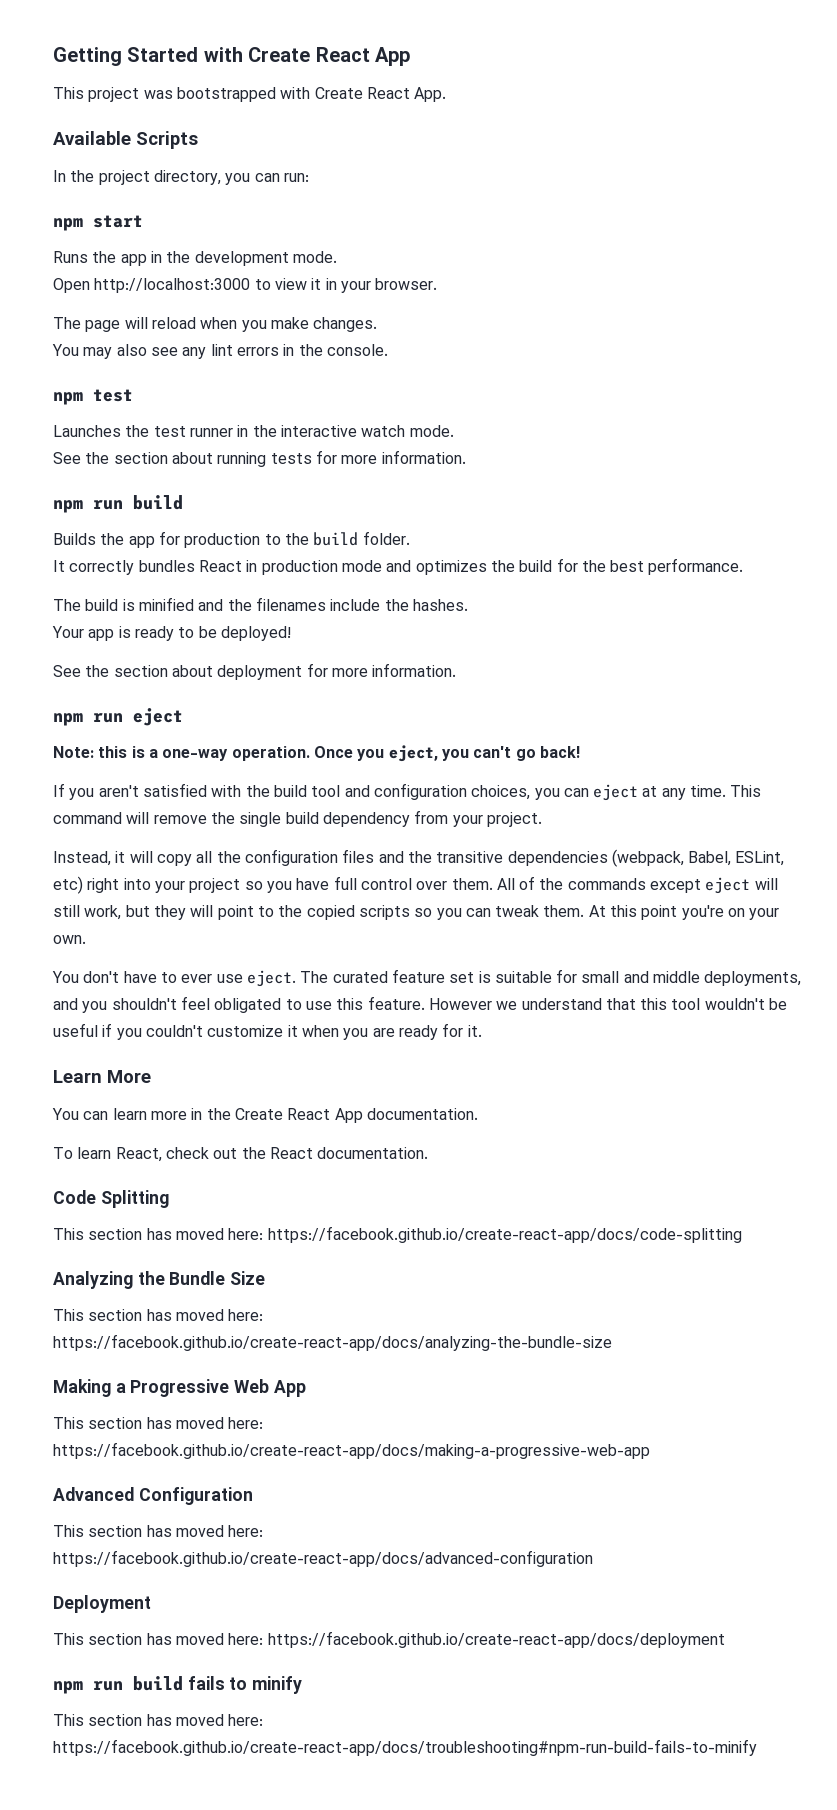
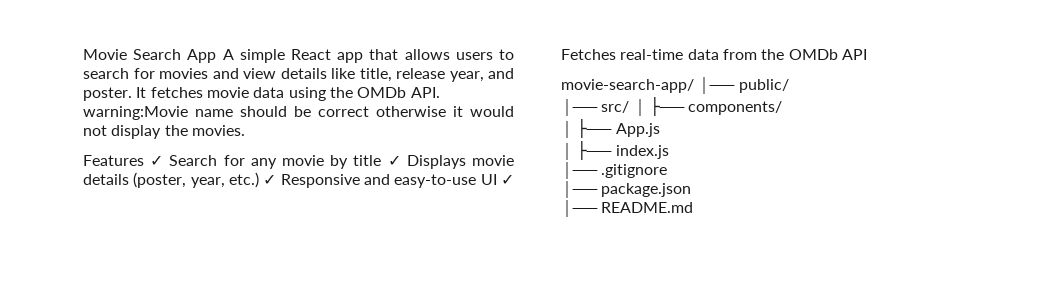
[53,47,410,66] [53,87,447,102] [53,131,198,149] [53,170,309,185] [53,215,143,231] [53,251,337,266] [53,278,438,293] [53,317,378,332] [52,344,388,359] [53,389,133,405] [53,425,454,437] [53,450,466,467] [53,495,183,513] [53,531,410,548] [53,558,744,575] [53,597,468,611] [52,626,291,641] [53,663,457,680] [53,708,183,726] [53,745,580,762] [53,783,762,801] [53,810,542,827] [53,849,785,867] [53,876,778,894] [53,905,780,920] [53,935,86,944] [52,969,802,987] [53,996,788,1013] [53,1023,482,1040] [53,1070,151,1083] [52,1108,478,1123] [53,1147,429,1162] [53,1190,169,1208] [53,1226,742,1243] [53,1271,266,1289] [53,1309,264,1321] [53,1334,612,1351] [53,1379,306,1397] [53,1417,264,1429] [53,1442,650,1459] [53,1487,253,1505] [53,1525,264,1537] [53,1550,593,1567] [53,1595,151,1613] [53,1631,725,1648] [53,1676,303,1694] [53,1714,264,1726] [53,1739,757,1756] Getting Started with Create React App // This project was bootstrapped with Create React App. // Available Scripts // In the project directory, you can run: // npm start // Runs the app in the development mode. // Open http://localhost:3000 to view it in your browser. // The page will reload when you make changes. // You may also see any lint errors in the console. // npm test // Launches the test runner in the interactive watch mode. // See the section about running tests for more information. // npm run build // Builds the app for production to the build folder. // It correctly bundles React in production mode and optimizes the build for the best performance. // The build is minified and the filenames include the hashes. // Your app is ready to be deployed! // See the section about deployment for more information. // npm run eject // Note: this is a one-way operation. Once you eject, you can't go back! // If you aren't satisfied with the build tool and configuration choices, you can eject at any time. This command will remove the single build dependency from your project. // Instead, it will copy all the configuration files and the transitive dependencies (webpack, Babel, ESLint, etc) right into your project so you have full control over them. All of the commands except eject will still work, but they will point to the copied scripts so you can tweak them. At this point you're on your own. // You don't have to ever use eject. The curated feature set is suitable for small and middle deployments, and you shouldn't feel obligated to use this feature. However we understand that this tool wouldn't be useful if you couldn't customize it when you are ready for it. // Learn More // You can learn more in the Create React App documentation. // To learn React, check out the React documentation. // Code Splitting // This section has moved here: https://facebook.github.io/create-react-app/docs/code-splitting // Analyzing the Bundle Size // This section has moved here: https://facebook.github.io/create-react-app/docs/analyzing-the-bundle-size // Making a Progressive Web App // This section has moved here: https://facebook.github.io/create-react-app/docs/making-a-progressive-web-app // Advanced Configuration // This section has moved here: https://facebook.github.io/create-react-app/docs/advanced-configuration // Deployment // This section has moved here: https://facebook.github.io/create-react-app/docs/deployment // npm run build fails to minify // This section has moved here: https://facebook.github.io/create-react-app/docs/troubleshooting#npm-run-build-fails-to-minify -> [83,49,514,63] [83,68,514,82] [83,87,440,101] [83,106,514,120] [83,125,245,139] [83,155,514,169] [83,172,514,188] [561,49,867,60] [561,77,789,94] [561,96,783,116] [561,118,660,138] [561,140,669,160] [561,162,668,179] [561,181,692,198] [561,200,694,217] Movie Search App A simple React app that allows users to search for movies and view details like title, release year, and poster. It fetches movie data using the OMDb API. warning:Movie name should be correct otherwise it would not display the movies. // Features ✓ Search for any movie by title ✓ Displays movie details (poster, year, etc.) ✓ Responsive and easy-to-use UI ✓ Fetches real-time data from the OMDb API // movie-search-app/ │── public/ // │── src/ │ ├── components/ // │ ├── App.js // │ ├── index.js // │── .gitignore // │── package.json // │── README.md

